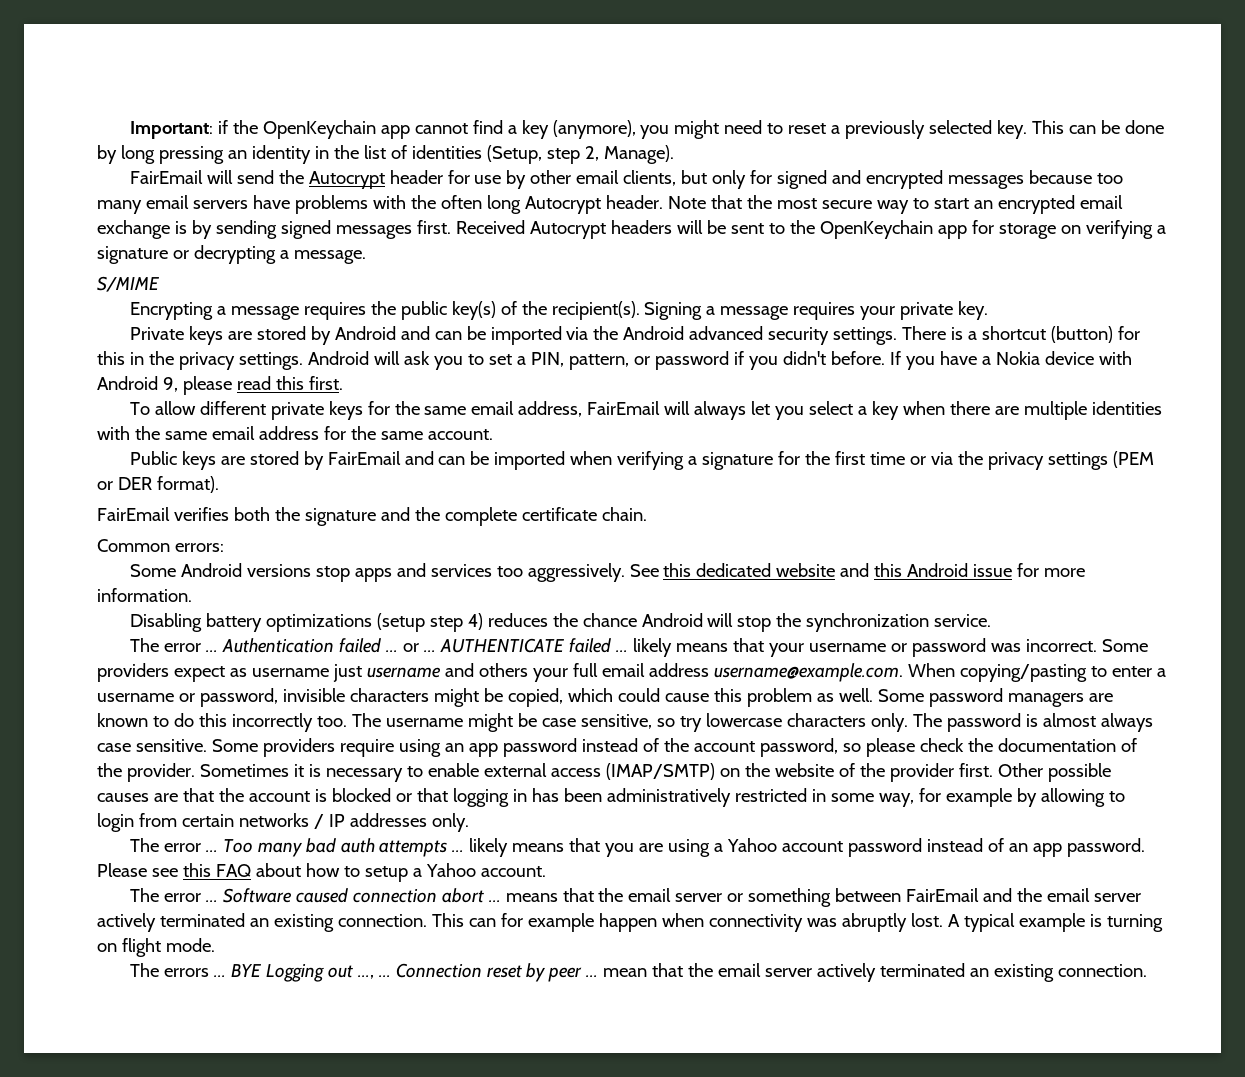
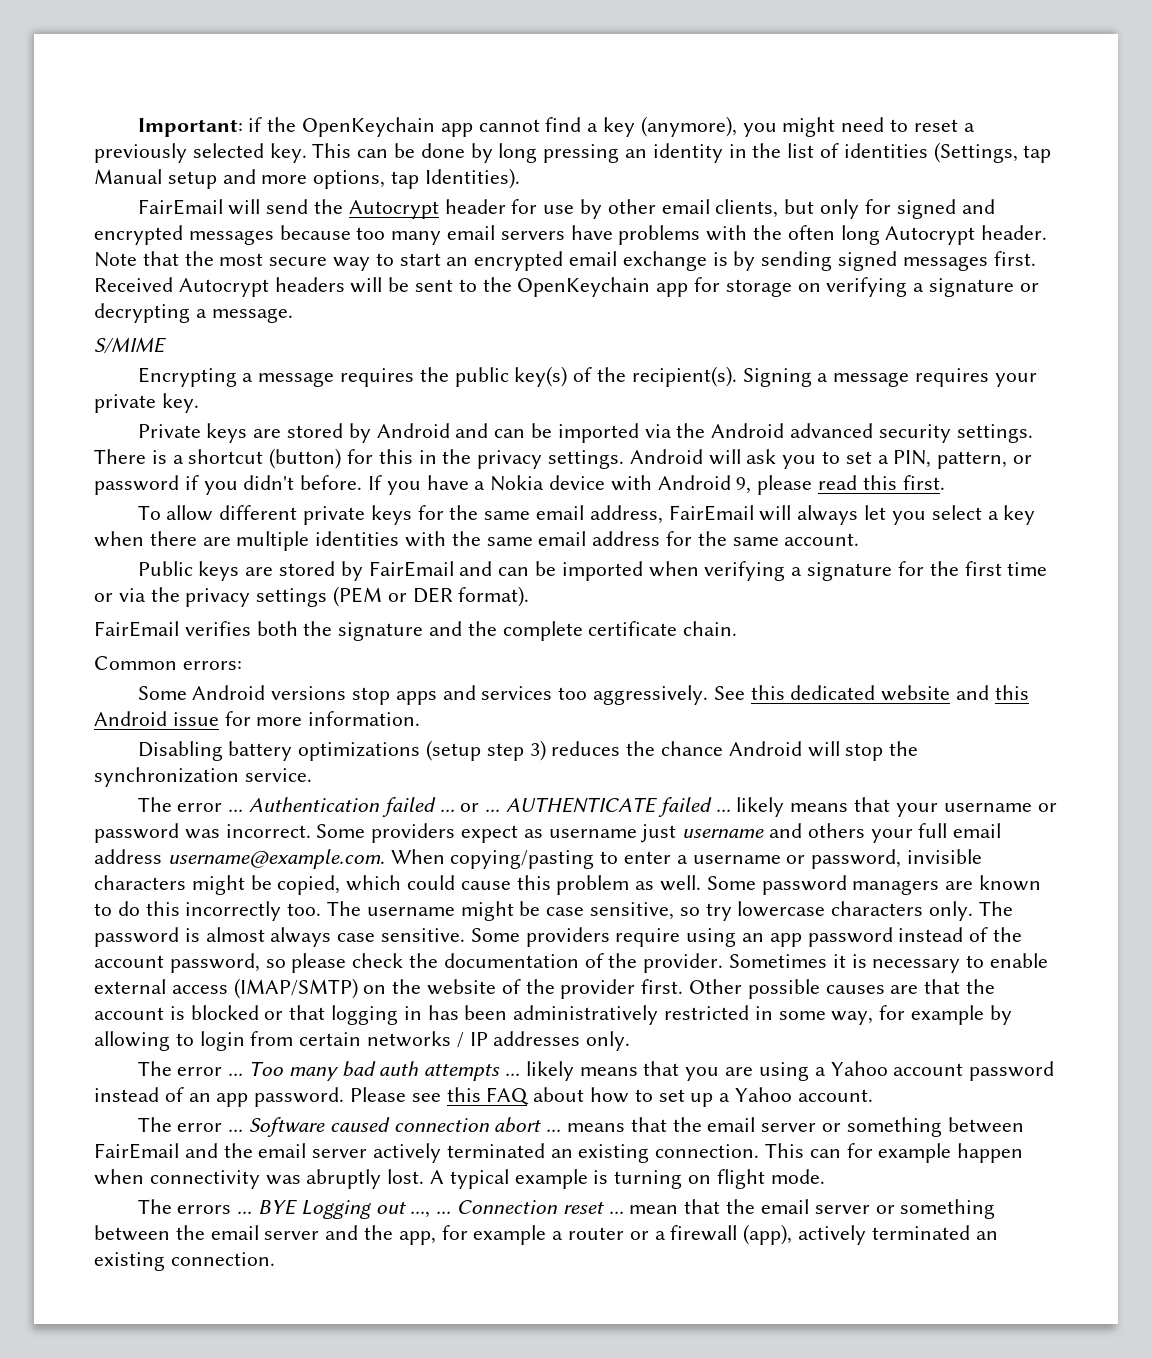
[486,145,674,164] (Setup, step 2, Manage). -> [933,142,1052,163] [94,168,520,189] (Settings, tap Manual setup and more options, tap Identities).
[467,613,483,630] 4) -> [529,740,546,761] 3)
[364,866,408,882] setup -> [658,1089,714,1107] set up
[526,963,583,982] by peer -> (604, 1208) none
(813, 972) none -> [875,1199,996,1219] [94,1224,793,1245] or something between the email server and the app, for example a router or a firewall (app),

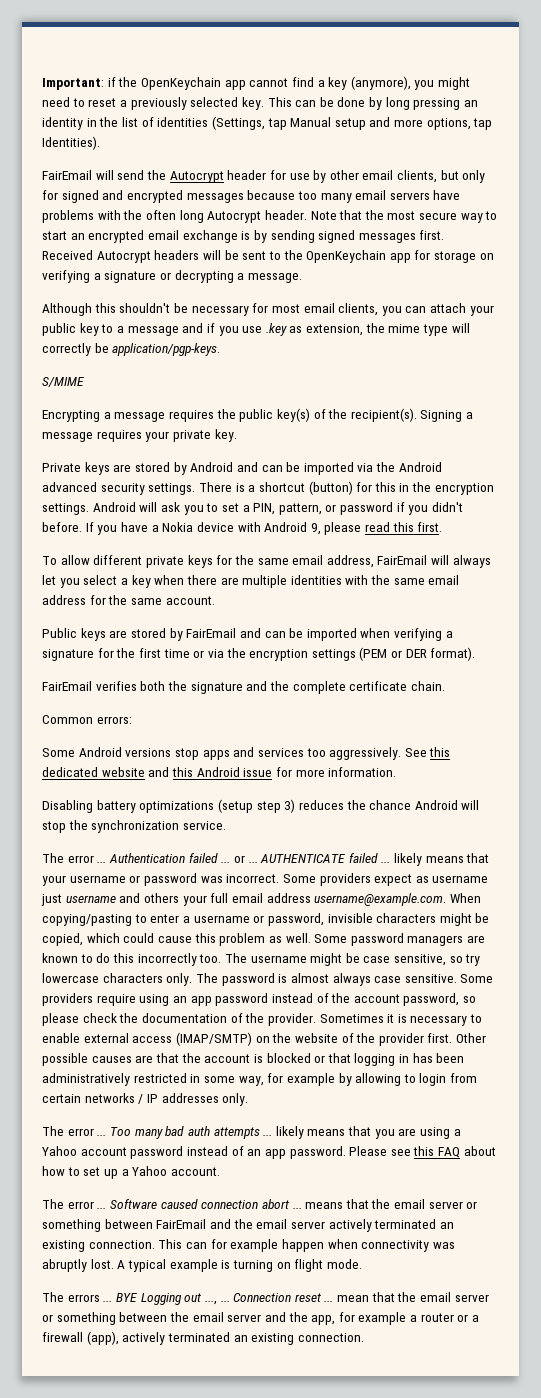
(293, 315) none -> [42,303,494,316] [42,323,470,336] [42,343,221,356] // Although this shouldn't be necessary for most email clients, you can attach your public key to a message and if you use .key as extension, the mime type will correctly be application/pgp-keys.
[477,450,543,469] privacy -> [434,483,494,495] encryption
[185,588,251,607] privacy -> [249,649,309,661] encryption

